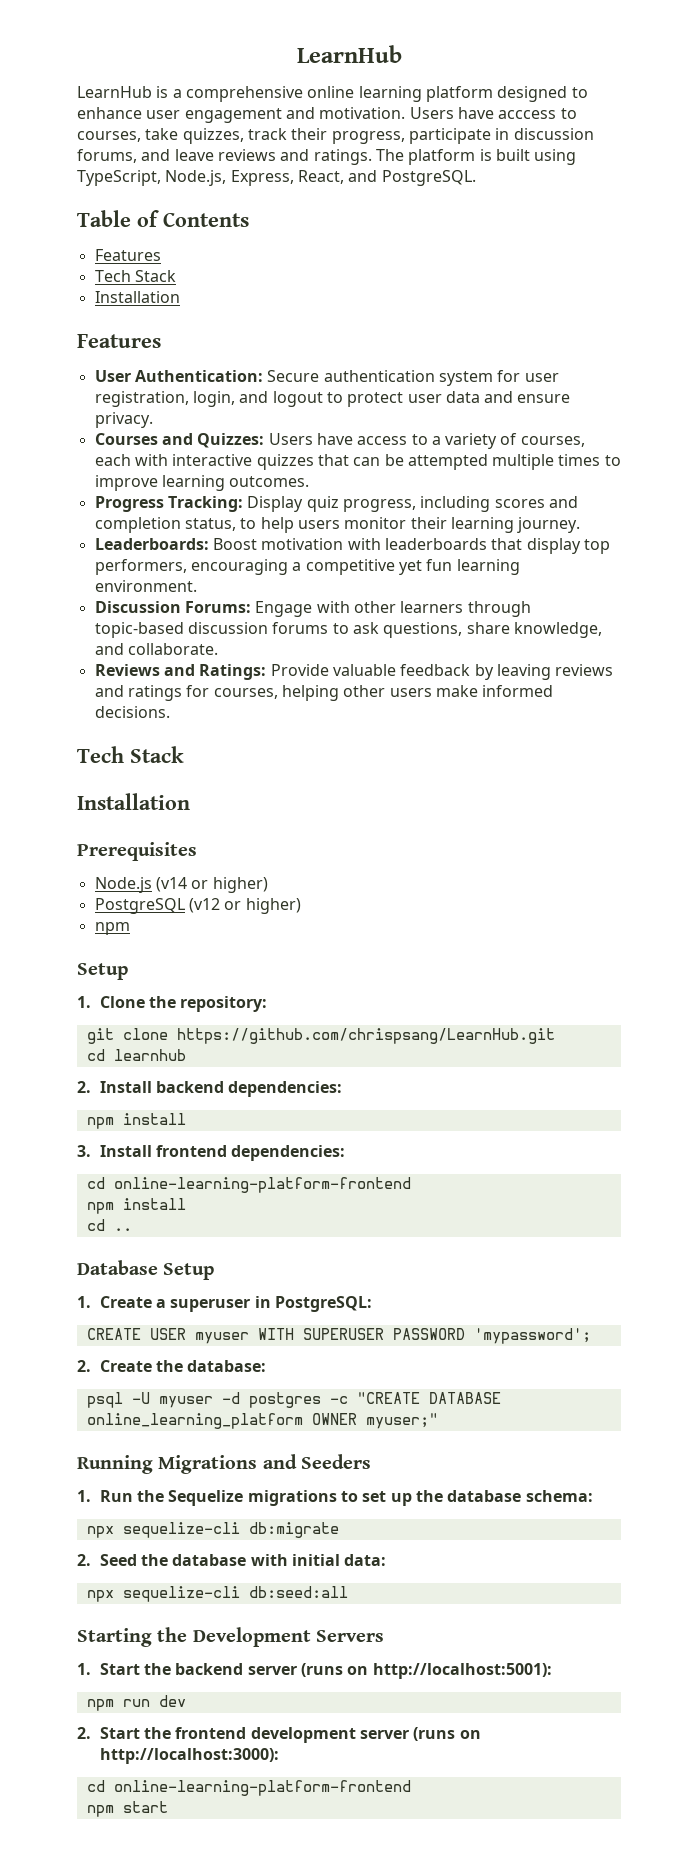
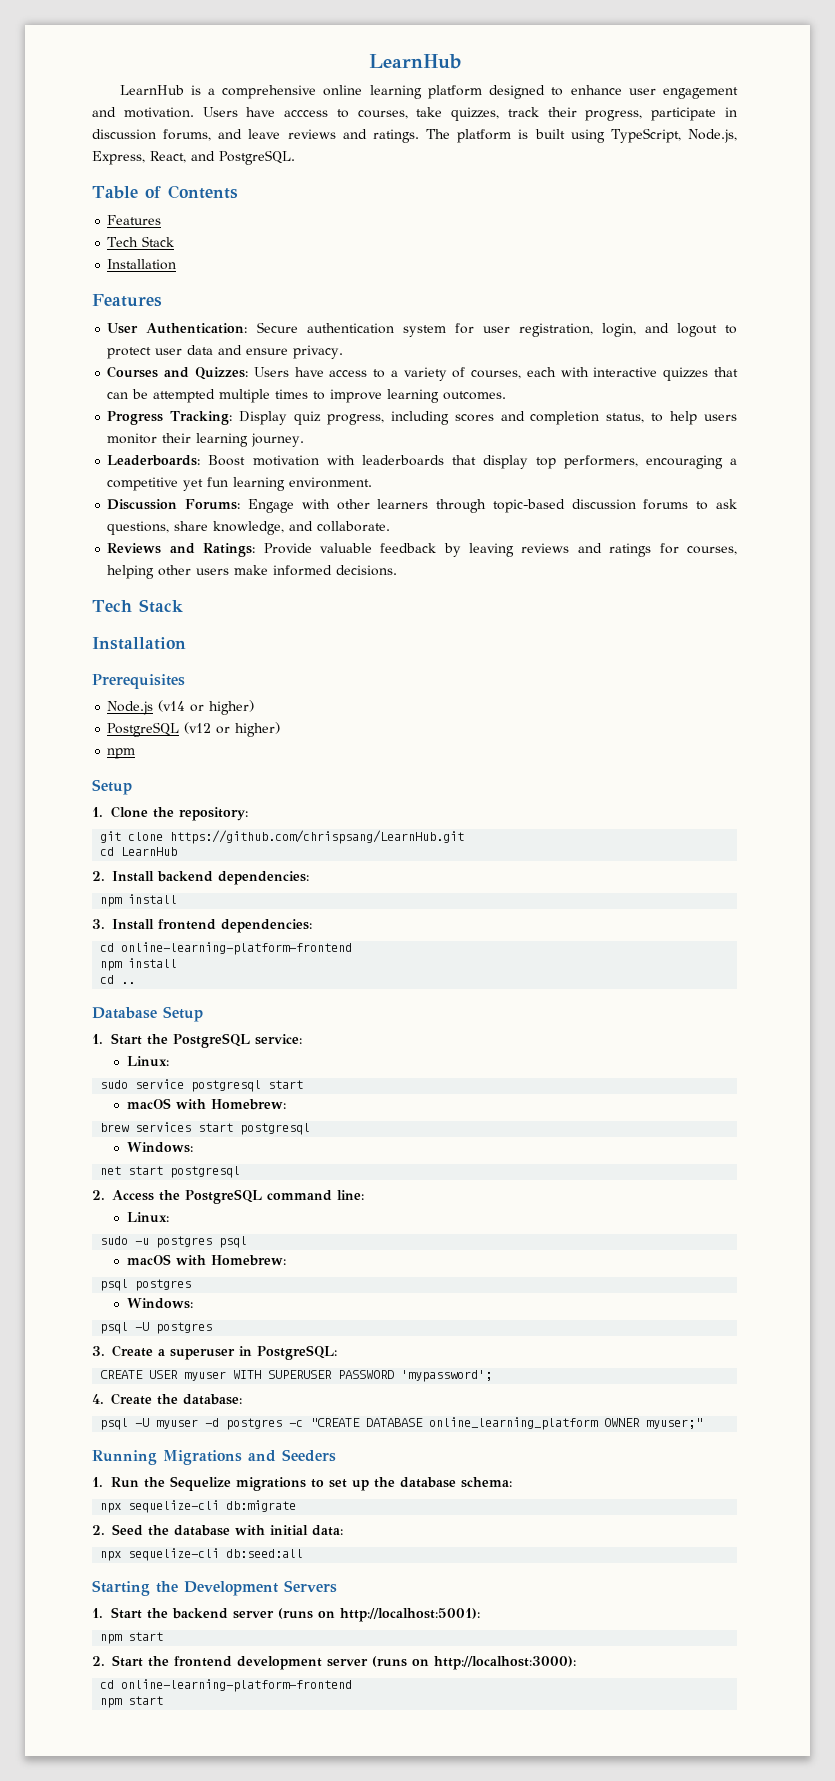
[113,1049,186,1061] learnhub -> [121,847,178,856] LearnHub
(91, 1302) none -> [111,1033,303,1048] [126,1056,169,1067] [100,1079,304,1092] [126,1098,286,1110] [100,1122,311,1135] [126,1142,193,1153] [100,1166,241,1178] [92,1189,364,1204] [126,1212,169,1223] [100,1236,248,1248] [126,1254,286,1266] [100,1279,192,1291] [126,1298,193,1309] [100,1322,213,1334] [92,1346,105,1356] Start the PostgreSQL service: // Linux: // sudo service postgresql start // macOS with Homebrew: // brew services start postgresql // Windows: // net start postgresql // 2. Access the PostgreSQL command line: // Linux: // sudo -u postgres psql // macOS with Homebrew: // psql postgres // Windows: // psql -U postgres // 3.
[77,1360,91,1372] 2. -> [92,1394,104,1404] 4.
[122,1695,186,1707] run dev -> [128,1632,164,1641] start

